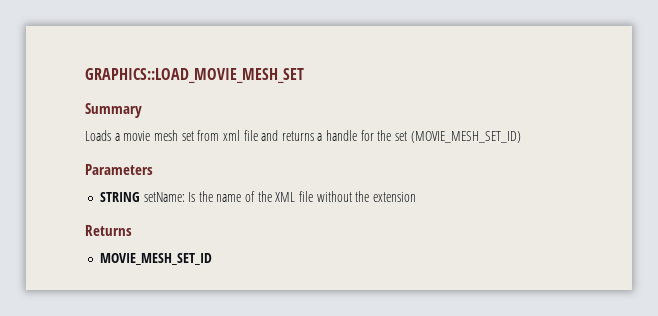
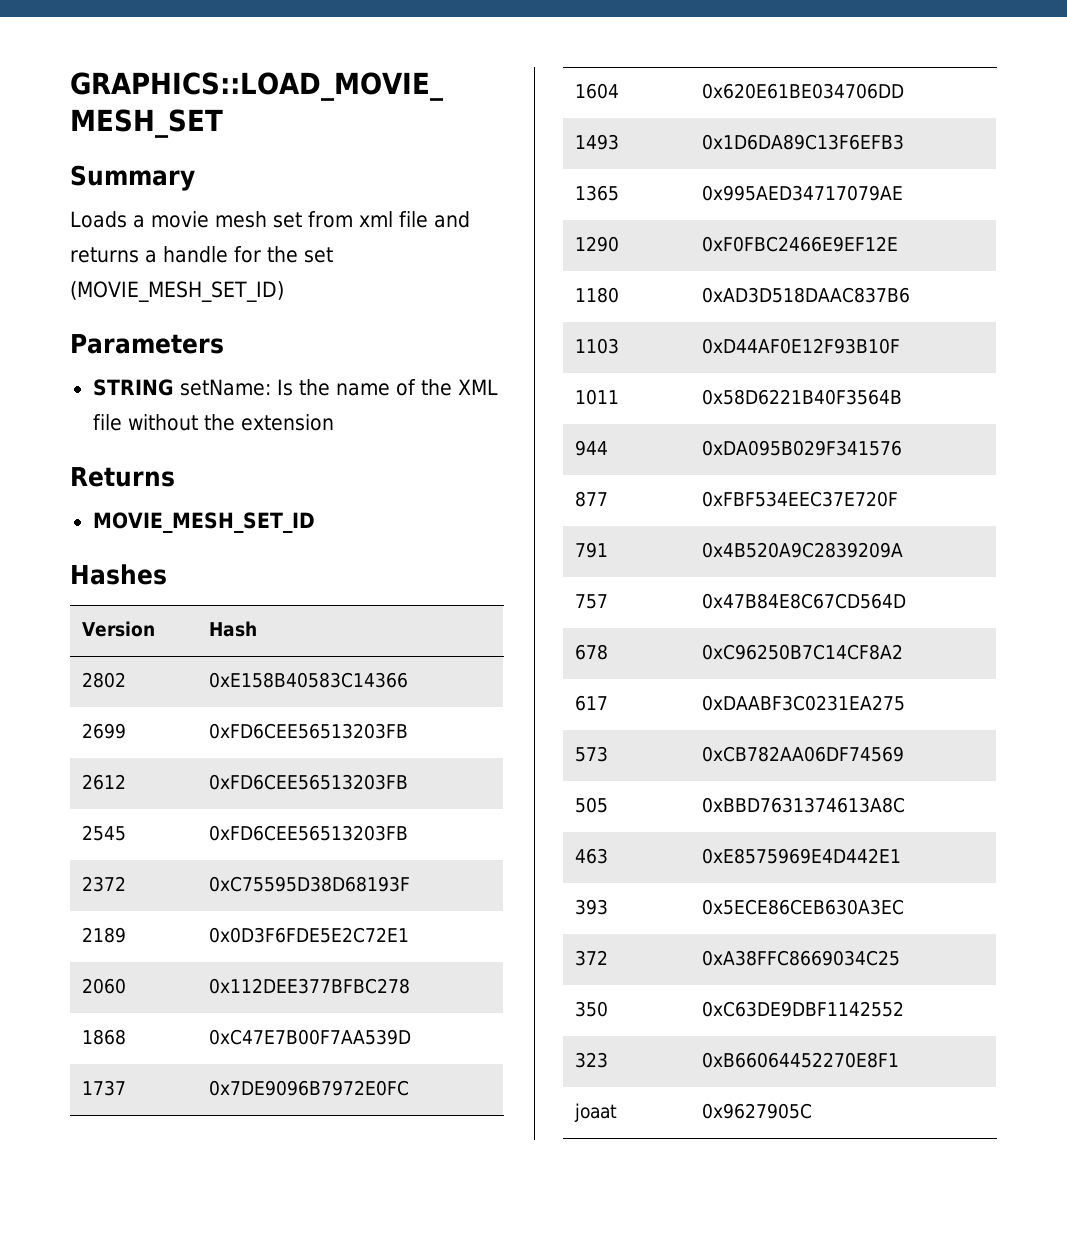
(212, 259) none -> [70,564,167,585] [81,621,155,637] [208,621,257,637] [81,672,126,688] [208,672,408,688] [81,723,126,739] [208,723,408,739] [81,774,126,790] [208,774,408,790] [81,825,126,841] [208,825,408,841] [81,876,126,892] [208,876,410,892] [81,927,126,943] [208,927,409,943] [81,978,126,994] [208,978,410,994] [81,1029,126,1045] [208,1029,411,1045] [81,1080,126,1096] [208,1080,409,1096] [574,83,619,99] [701,83,904,99] [574,134,619,150] [701,134,904,150] [574,185,619,201] [701,185,903,201] [574,236,619,252] [701,236,898,252] [574,287,619,303] [701,287,910,303] [574,338,619,354] [701,338,900,354] [574,389,619,405] [701,389,902,405] [574,440,608,456] [701,440,902,456] [574,491,608,507] [701,491,898,507] [574,542,608,558] [701,542,903,558] [574,594,608,609] [701,593,906,609] [574,644,608,660] [701,644,903,660] [574,695,608,711] [701,695,905,711] [574,746,608,762] [701,746,904,762] [574,797,608,813] [701,797,905,813] [574,848,608,864] [701,848,901,864] [574,899,608,915] [701,899,904,915] [574,950,608,966] [701,950,900,966] [574,1001,608,1017] [701,1001,904,1017] [574,1052,608,1068] [701,1052,899,1068] [573,1103,617,1122] [701,1103,812,1119] // Hashes // Version | Hash // 2802 | 0xE158B40583C14366 // 2699 | 0xFD6CEE56513203FB // 2612 | 0xFD6CEE56513203FB // 2545 | 0xFD6CEE56513203FB // 2372 | 0xC75595D38D68193F // 2189 | 0x0D3F6FDE5E2C72E1 // 2060 | 0x112DEE377BFBC278 // 1868 | 0xC47E7B00F7AA539D // 1737 | 0x7DE9096B7972E0FC // 1604 | 0x620E61BE034706DD // 1493 | 0x1D6DA89C13F6EFB3 // 1365 | 0x995AED34717079AE // 1290 | 0xF0FBC2466E9EF12E // 1180 | 0xAD3D518DAAC837B6 // 1103 | 0xD44AF0E12F93B10F // 1011 | 0x58D6221B40F3564B // 944 | 0xDA095B029F341576 // 877 | 0xFBF534EEC37E720F // 791 | 0x4B520A9C2839209A // 757 | 0x47B84E8C67CD564D // 678 | 0xC96250B7C14CF8A2 // 617 | 0xDAABF3C0231EA275 // 573 | 0xCB782AA06DF74569 // 505 | 0xBBD7631374613A8C // 463 | 0xE8575969E4D442E1 // 393 | 0x5ECE86CEB630A3EC // 372 | 0xA38FFC8669034C25 // 350 | 0xC63DE9DBF1142552 // 323 | 0xB66064452270E8F1 // joaat | 0x9627905C

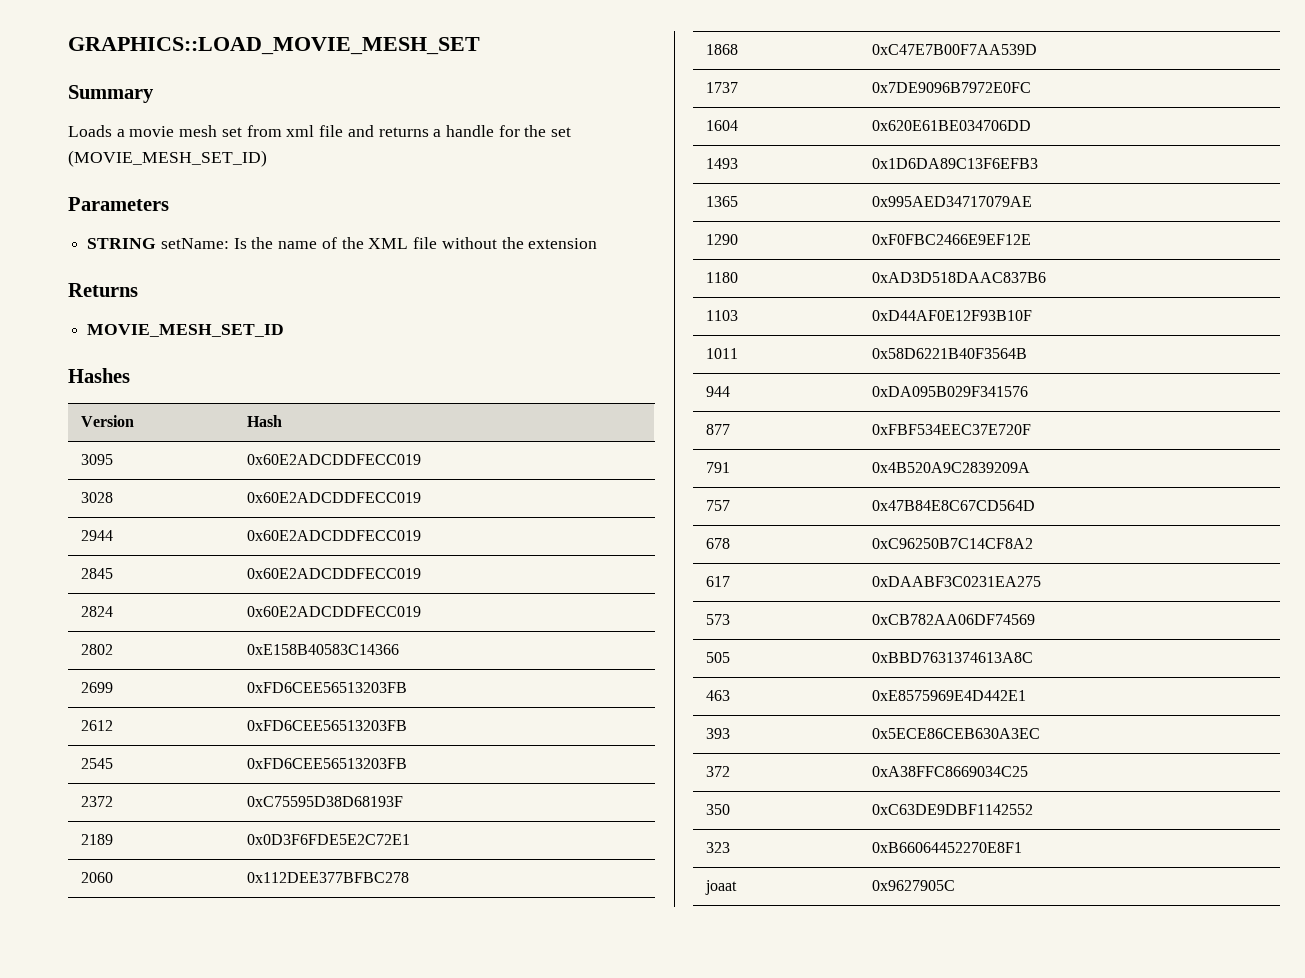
(257, 629) none -> [80,454,113,465] [246,454,421,465] [80,492,113,503] [246,492,421,503] [80,530,113,541] [246,530,421,541] [80,568,113,579] [246,568,421,579] [80,606,113,617] [246,606,421,617] // 3095 | 0x60E2ADCDDFECC019 // 3028 | 0x60E2ADCDDFECC019 // 2944 | 0x60E2ADCDDFECC019 // 2845 | 0x60E2ADCDDFECC019 // 2824 | 0x60E2ADCDDFECC019

